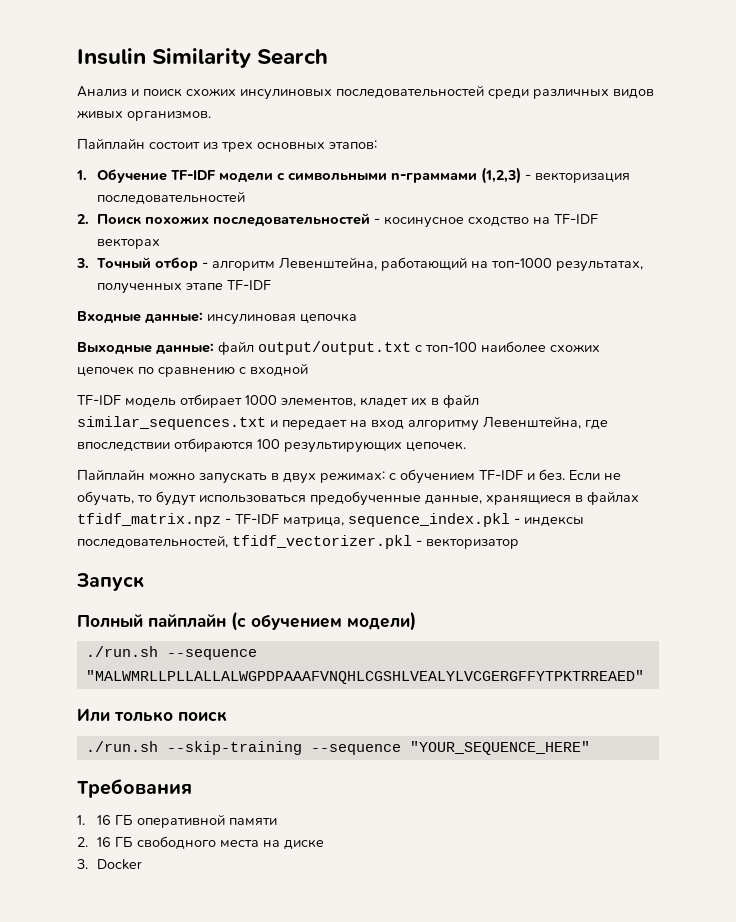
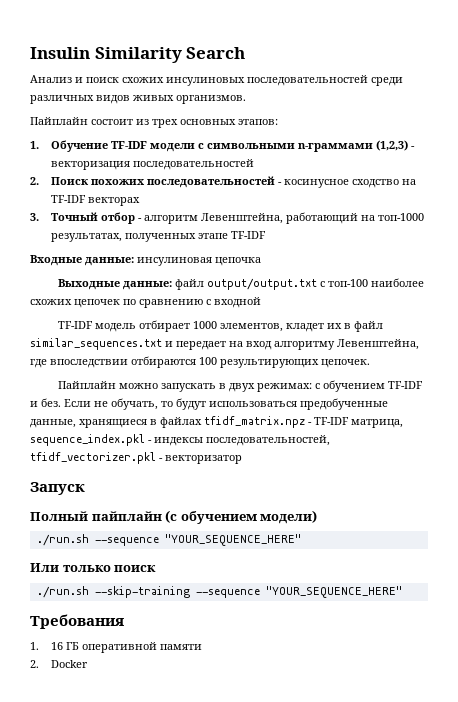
[85,670,644,684] "MALWMRLLPLLALLALWGPDPAAAFVNQHLCGSHLVEALYLVCGERGFFYTPKTRREAED" -> [164,534,301,546] "YOUR_SEQUENCE_HERE"
[96,836,324,849] [77,859,88,869] 16 ГБ свободного места на диске // 3. -> (39, 664) none

